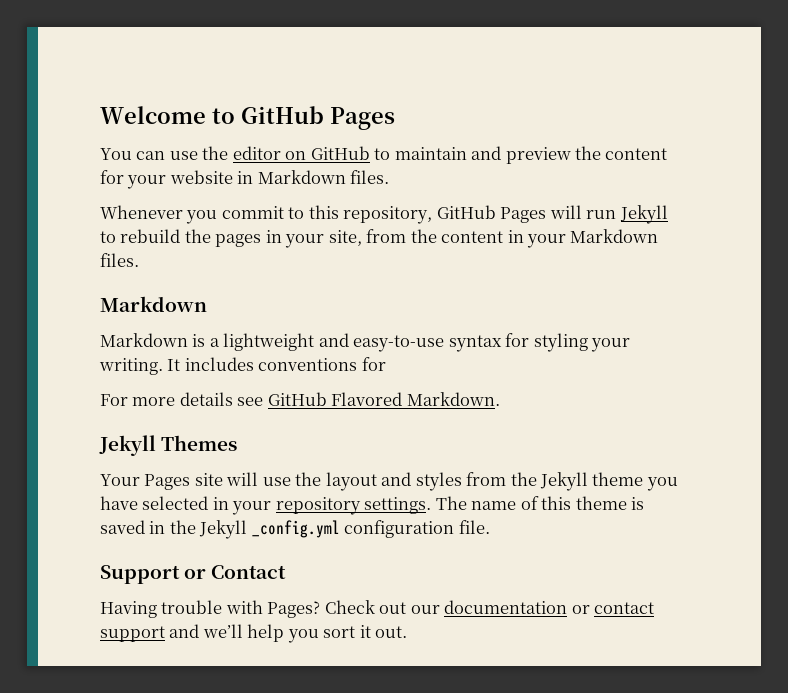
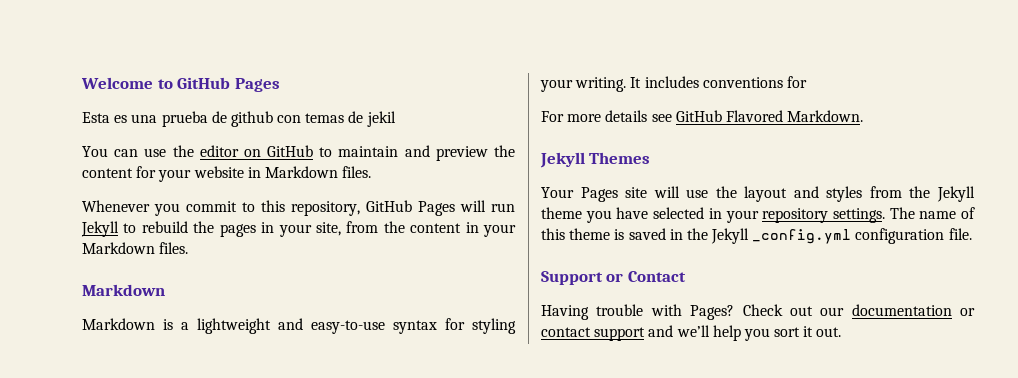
(395, 118) none -> [82,111,396,127] // Esta es una prueba de github con temas de jekil

